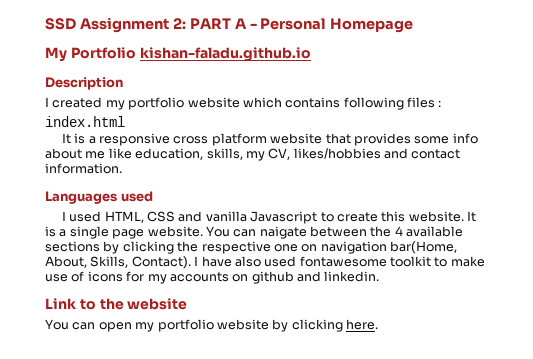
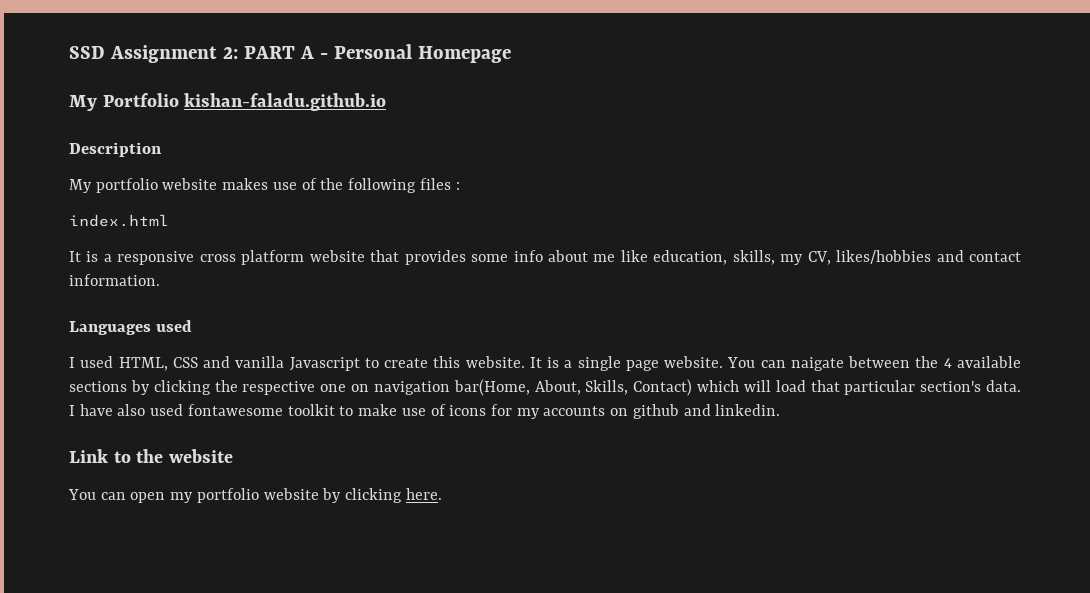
[45,97,341,110] I created my portfolio website which contains -> [69,178,344,193] My portfolio website makes use of the
[131,256,191,269] Contact). -> [633,379,1022,396] Contact) which will load that particular section's data.

